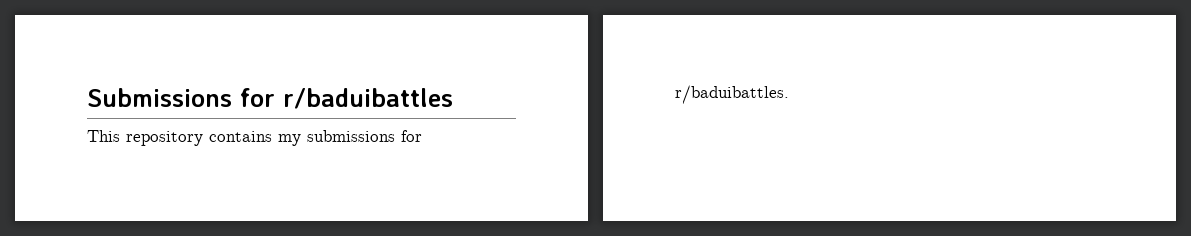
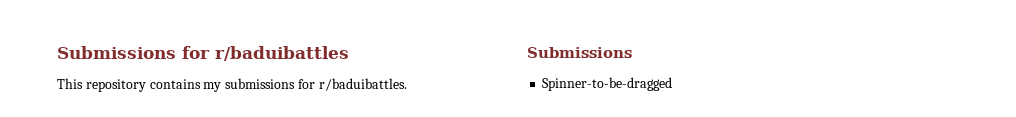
(789, 94) none -> [527,47,632,58] [542,77,673,91] // Submissions // Spinner-to-be-dragged

